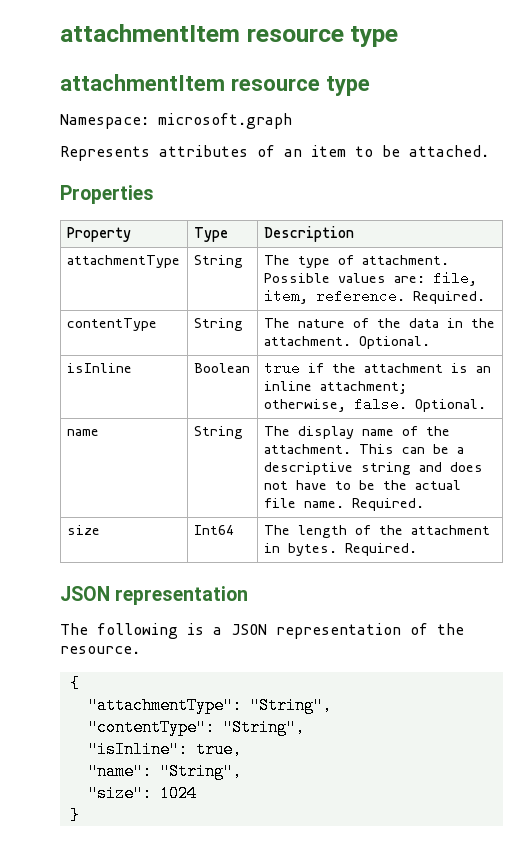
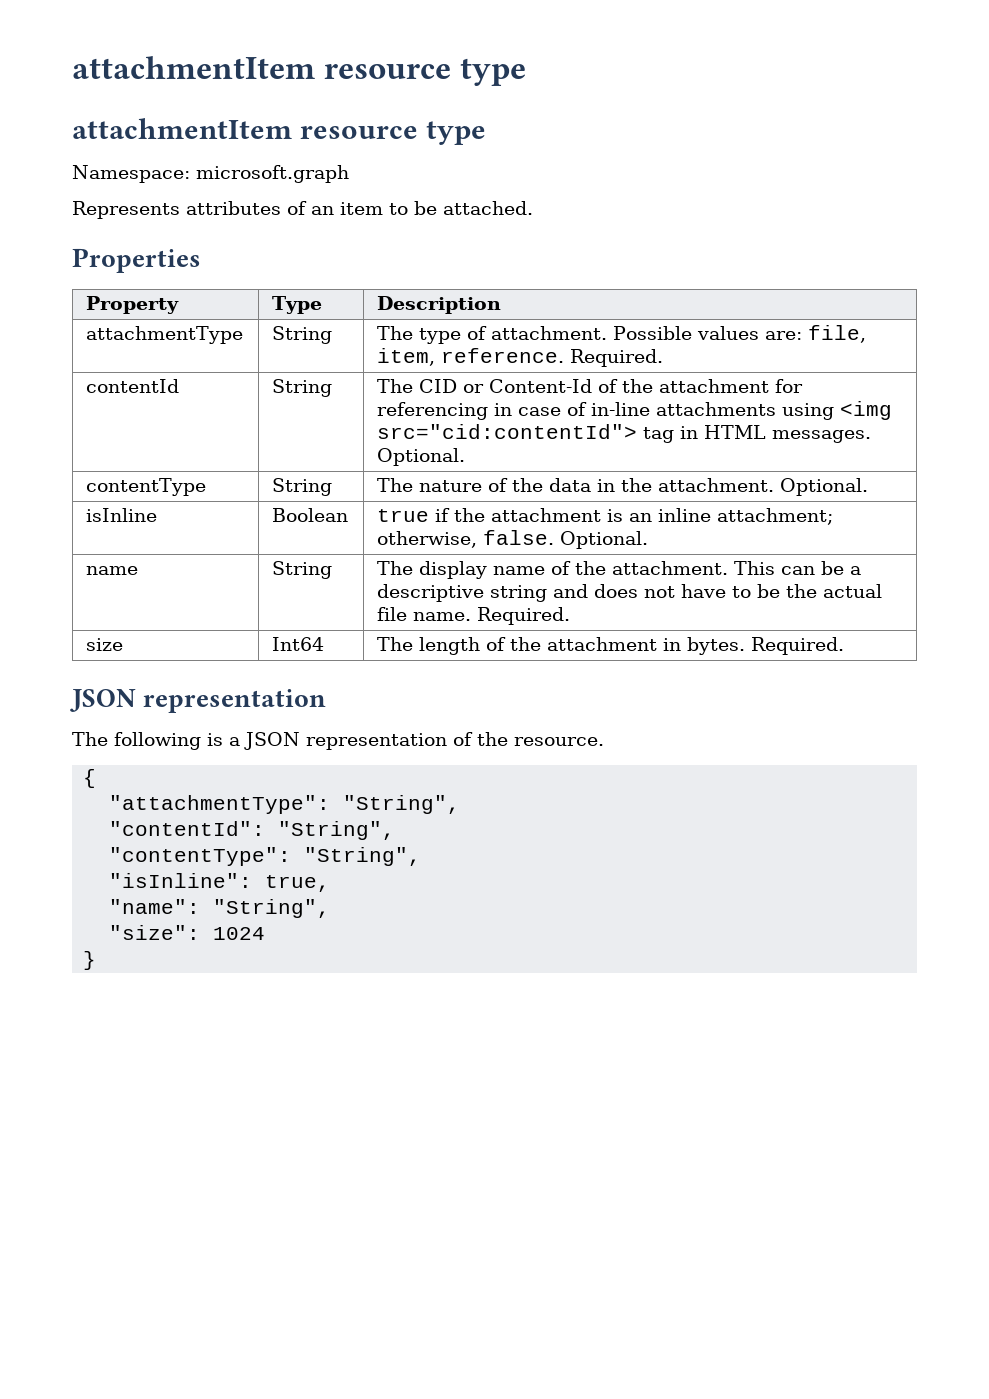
(485, 297) none -> [86,379,180,393] [272,379,333,397] [377,379,804,393] [377,401,893,420] [377,424,872,443] [377,448,466,466] // contentId | String | The CID or Content-Id of the attachment for referencing in case of in-line attachments using <img src="cid:contentId"> tag in HTML messages. Optional.
(332, 705) none -> [109,821,396,840] // "contentId": "String",

